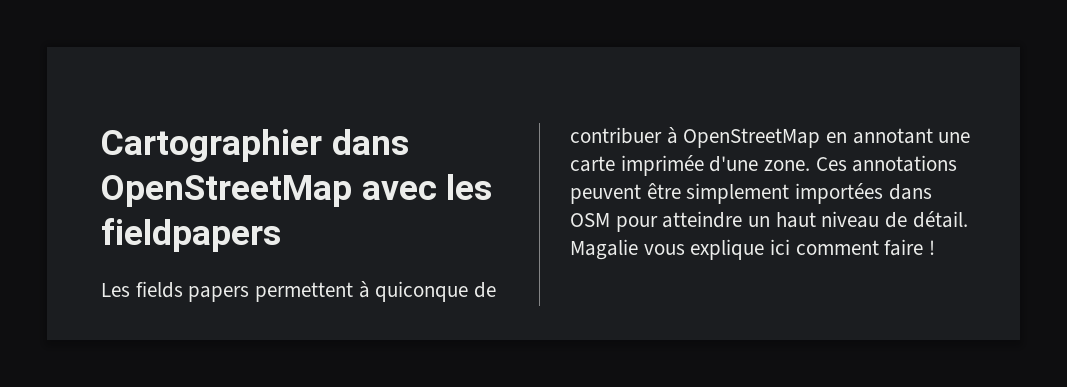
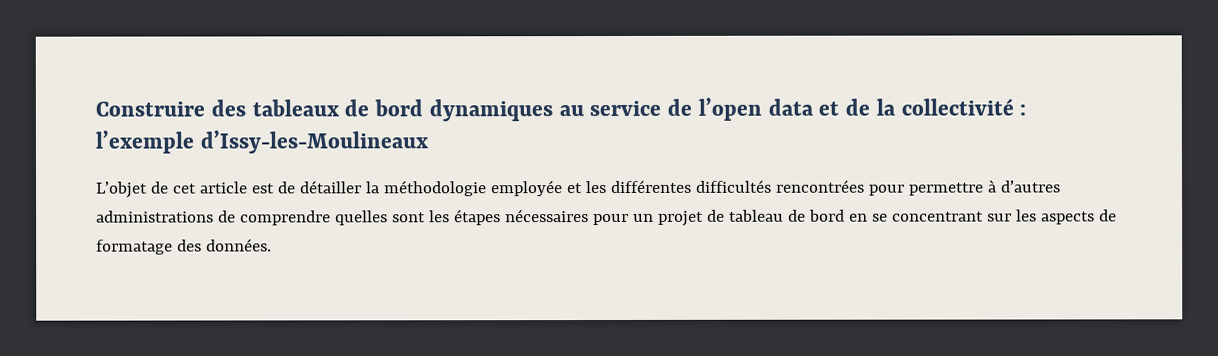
[101,129,409,162] [101,174,493,207] [101,218,281,252] [101,281,497,302] [570,127,971,148] [570,155,958,176] [570,183,932,204] [570,211,968,232] [570,239,936,260] Cartographier dans OpenStreetMap avec les fieldpapers // Les fields papers permettent à quiconque de contribuer à OpenStreetMap en annotant une carte imprimée d'une zone. Ces annotations peuvent être simplement importées dans OSM pour atteindre un haut niveau de détail. Magalie vous explique ici comment faire ! -> [95,97,1027,122] [95,130,428,154] [96,179,1061,198] [96,209,1117,226] [96,238,272,255] Construire des tableaux de bord dynamiques au service de l’open data et de la collectivité : l’exemple d’Issy-les-Moulineaux // L’objet de cet article est de détailler la méthodologie employée et les différentes difficultés rencontrées pour permettre à d’autres administrations de comprendre quelles sont les étapes nécessaires pour un projet de tableau de bord en se concentrant sur les aspects de formatage des données.

